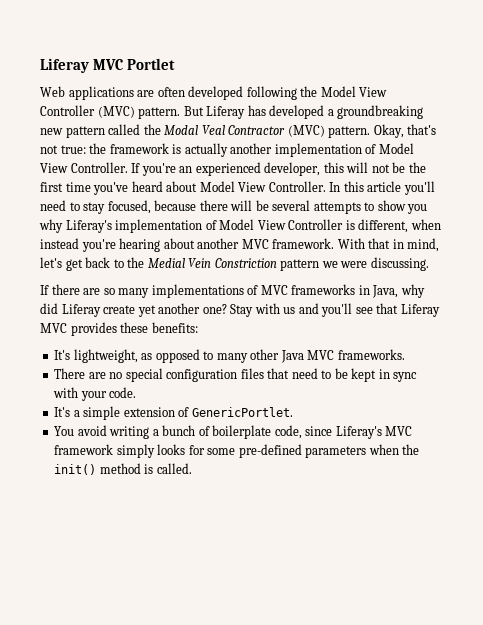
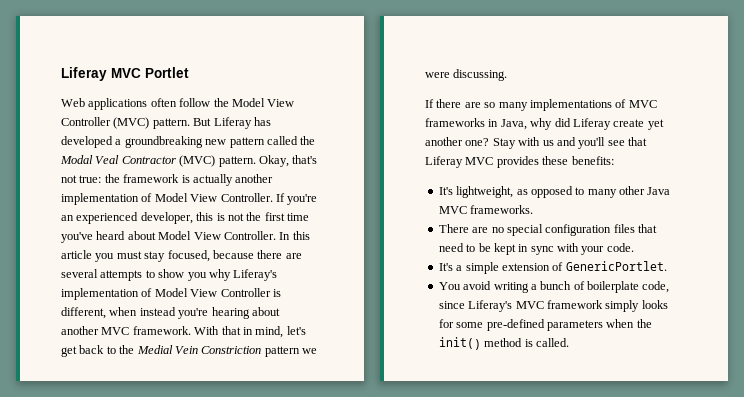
[137,86,297,100] are often developed following -> [150,98,211,107] often follow
[346,162,406,173] will not be -> [216,213,244,221] is not
[403,181,435,195] [40,200,80,211] you'll need to -> [95,251,142,262] you must
[230,200,269,211] will be -> [285,253,302,259] are

